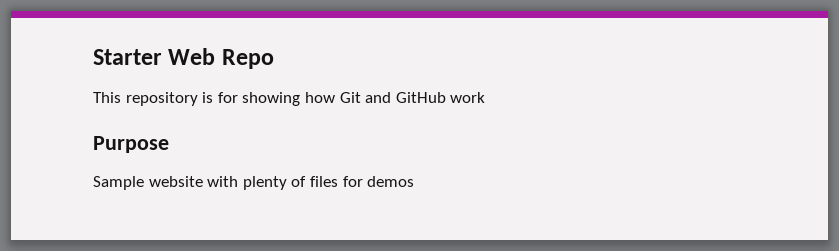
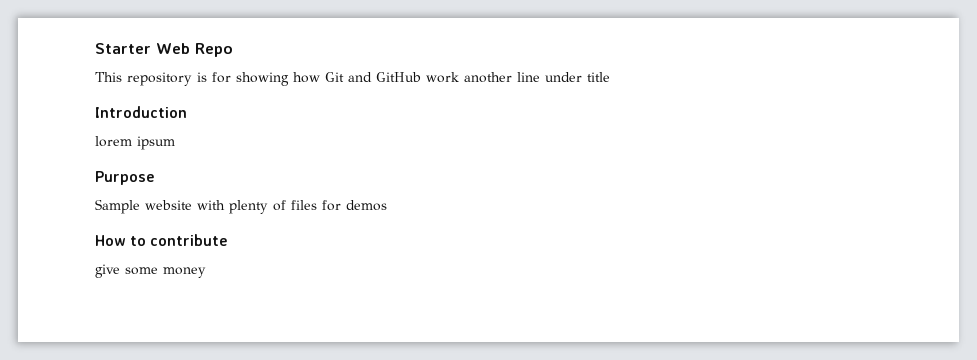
(486, 97) none -> [464,72,610,83] [95,106,187,118] [95,136,175,150] another line under title // Introduction // lorem ipsum
(415, 181) none -> [95,234,229,246] [95,264,206,278] // How to contribute // give some money

